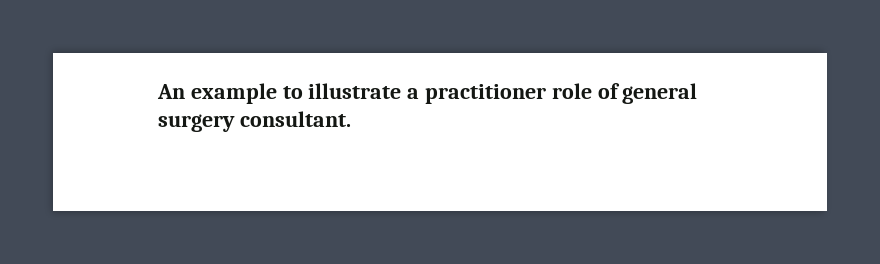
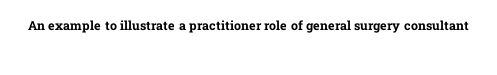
[239,111,351,127] consultant. -> [403,20,469,31] consultant

